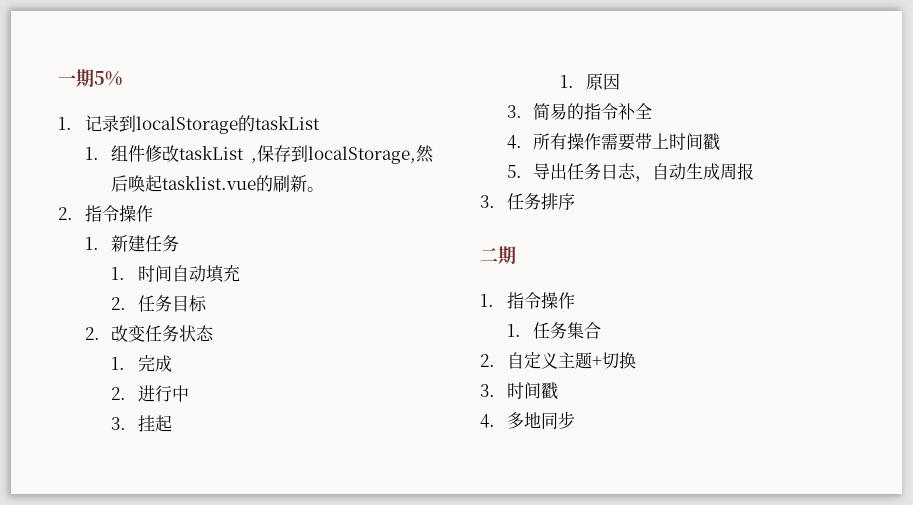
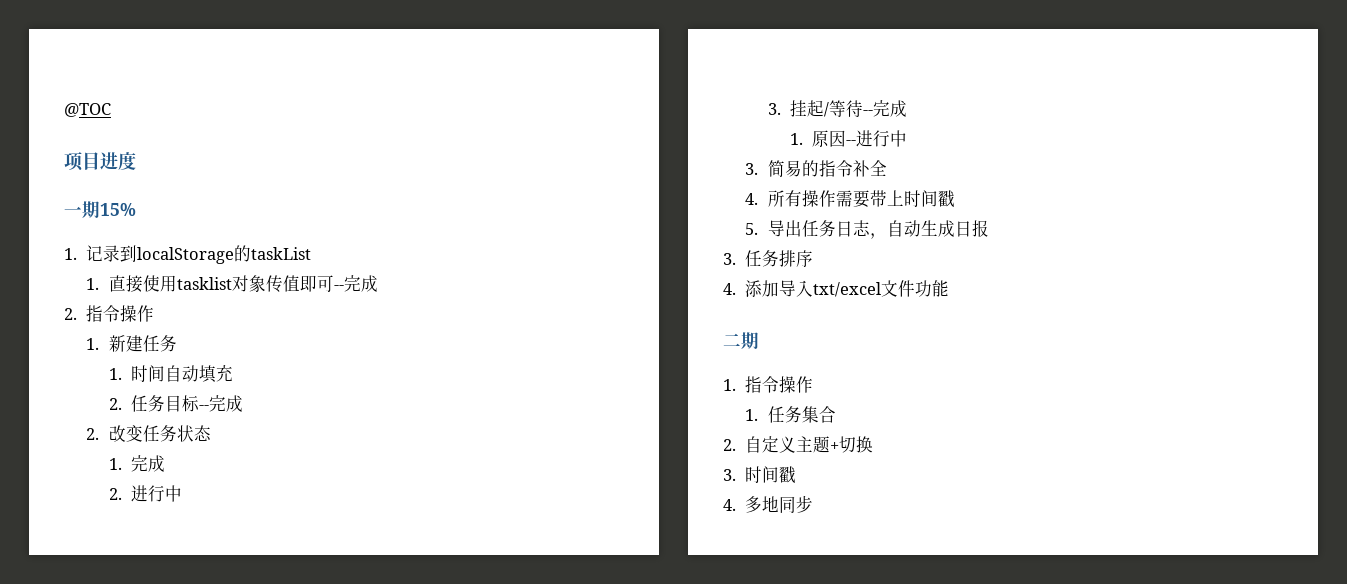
[58,69,122,87] 一期5% -> [64,103,111,117] [64,152,136,171] [64,201,136,218] @TOC // 项目进度 // 一期15%
[111,145,434,164] [111,175,325,192] 组件修改taskList ,保存到localStorage,然后唤起tasklist.vue的刷新。 -> [108,275,378,293] 直接使用tasklist对象传值即可--完成
(207, 303) none -> [198,395,243,412] --完成
(172, 423) none -> [823,100,907,117] /等待--完成
(621, 81) none -> [846,130,908,147] --进行中
[720,163,738,180] 周 -> [954,221,972,237] 日
(575, 201) none -> [723,280,950,297] // 4.添加导入txt/excel文件功能

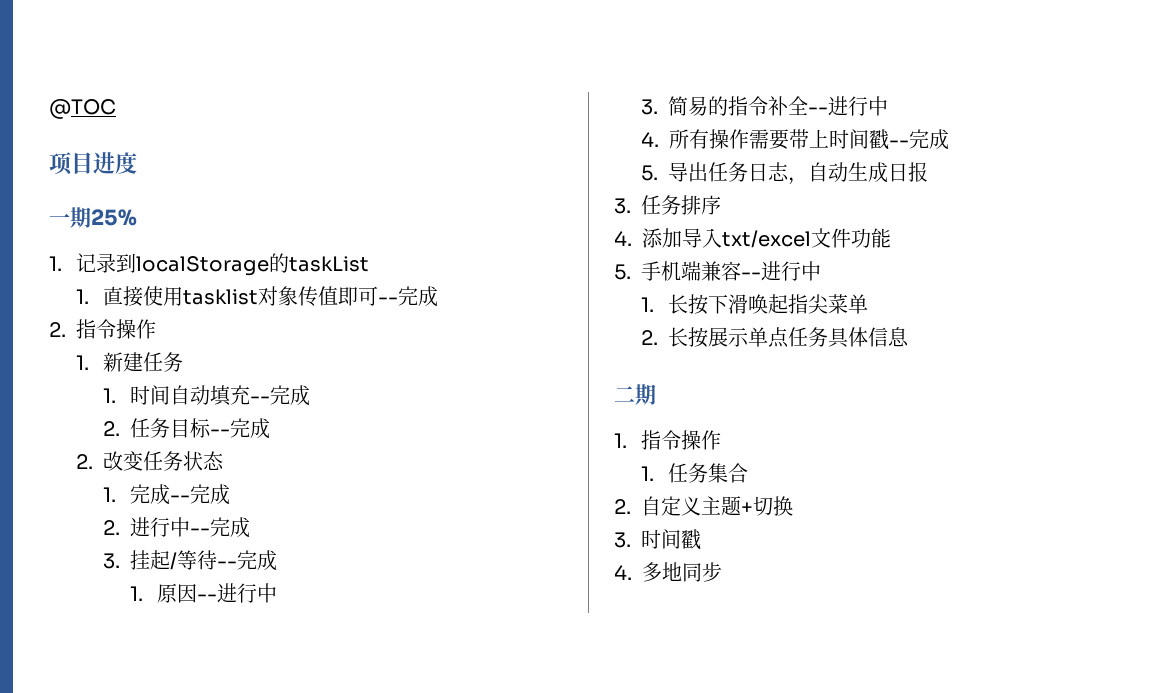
[100,203,136,216] 15% -> [91,209,137,226] 25%
(233, 373) none -> [249,385,310,406] --完成
(165, 463) none -> [169,484,230,505] --完成
(182, 493) none -> [189,517,250,538] --完成
(887, 168) none -> [807,96,888,116] --进行中
(955, 199) none -> [888,129,949,150] --完成
(950, 288) none -> [614,261,821,281] [640,294,868,315] [640,327,909,348] // 5.手机端兼容--进行中 // 1.长按下滑唤起指尖菜单 // 2.长按展示单点任务具体信息

